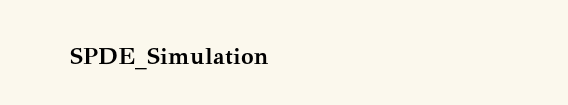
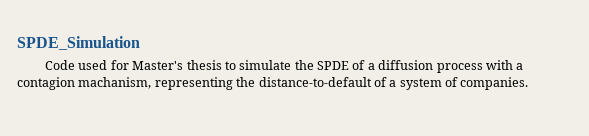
(269, 58) none -> [45,60,524,73] [17,77,529,90] // Code used for Master's thesis to simulate the SPDE of a diffusion process with a contagion machanism, representing the distance-to-default of a system of companies.

